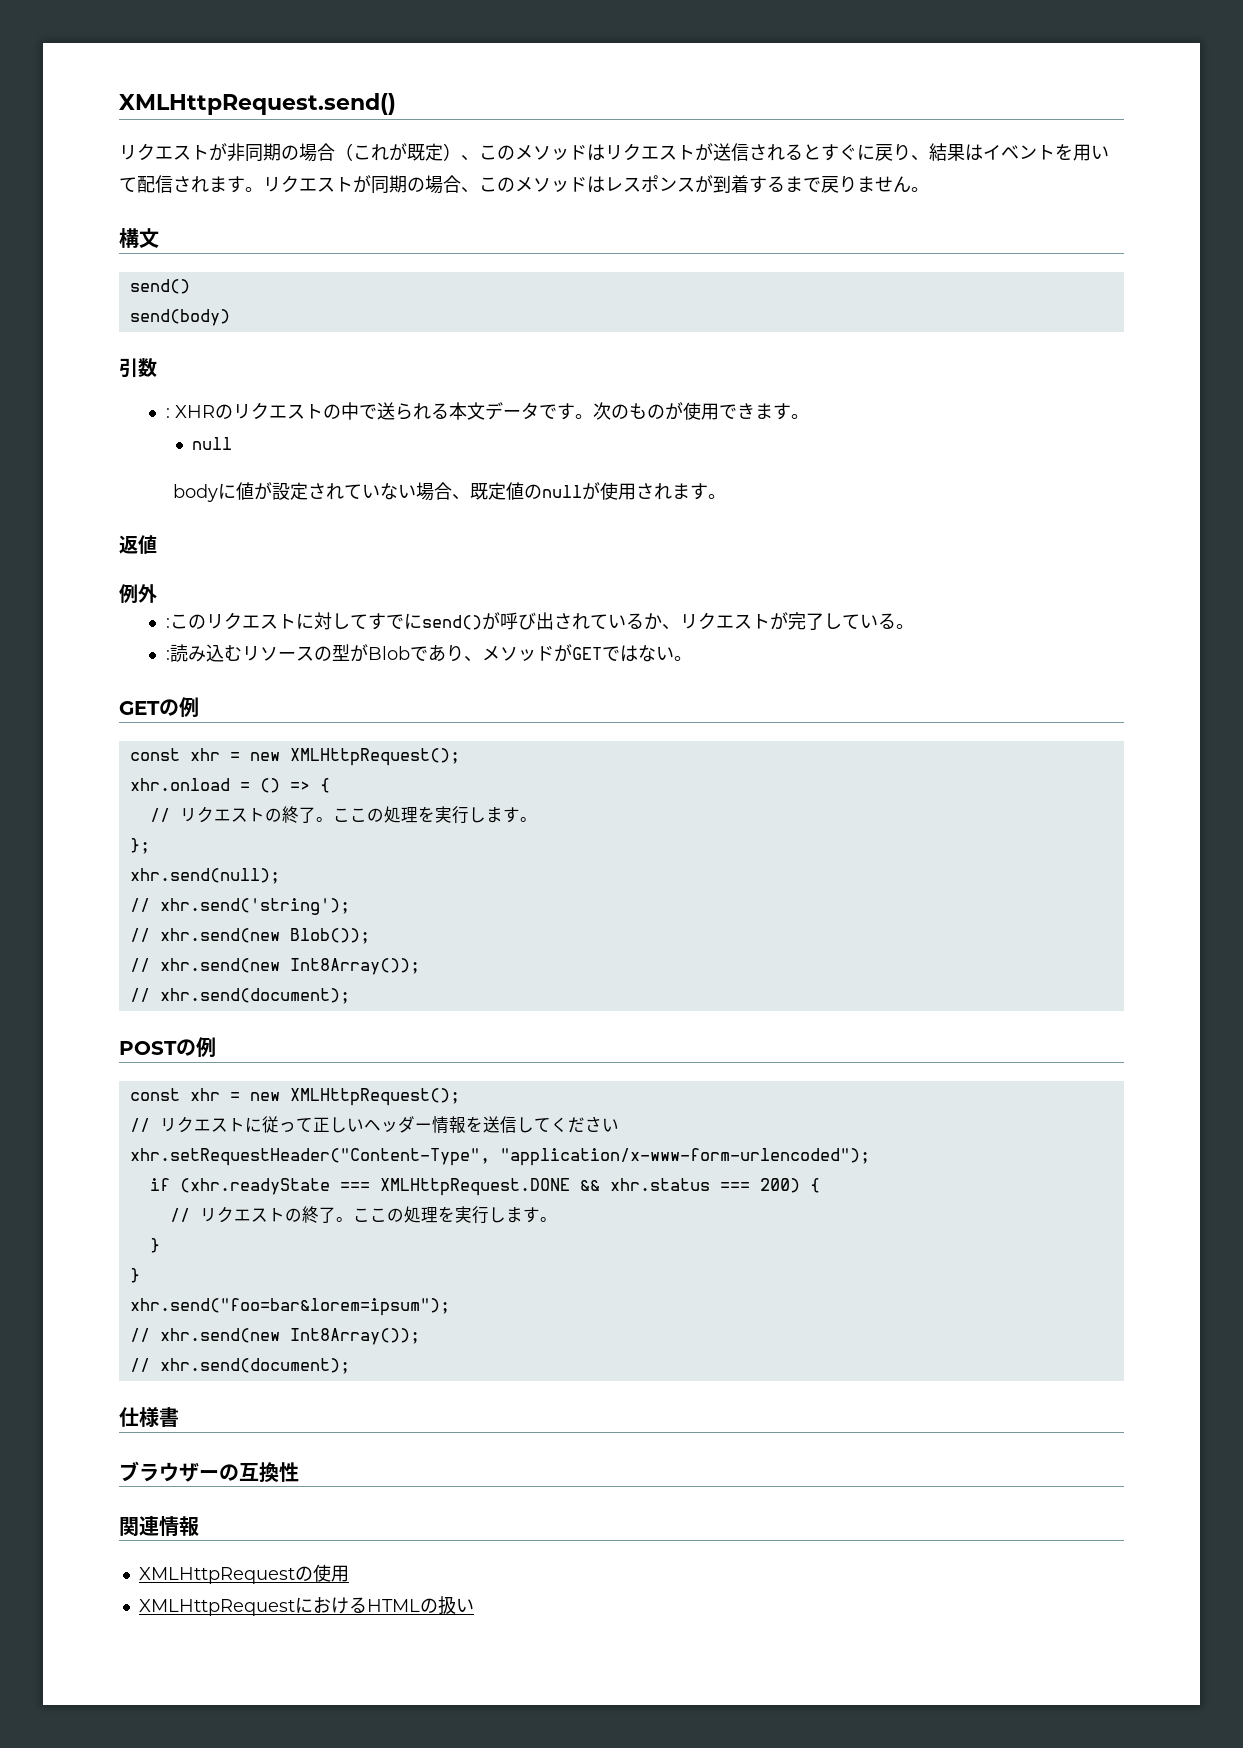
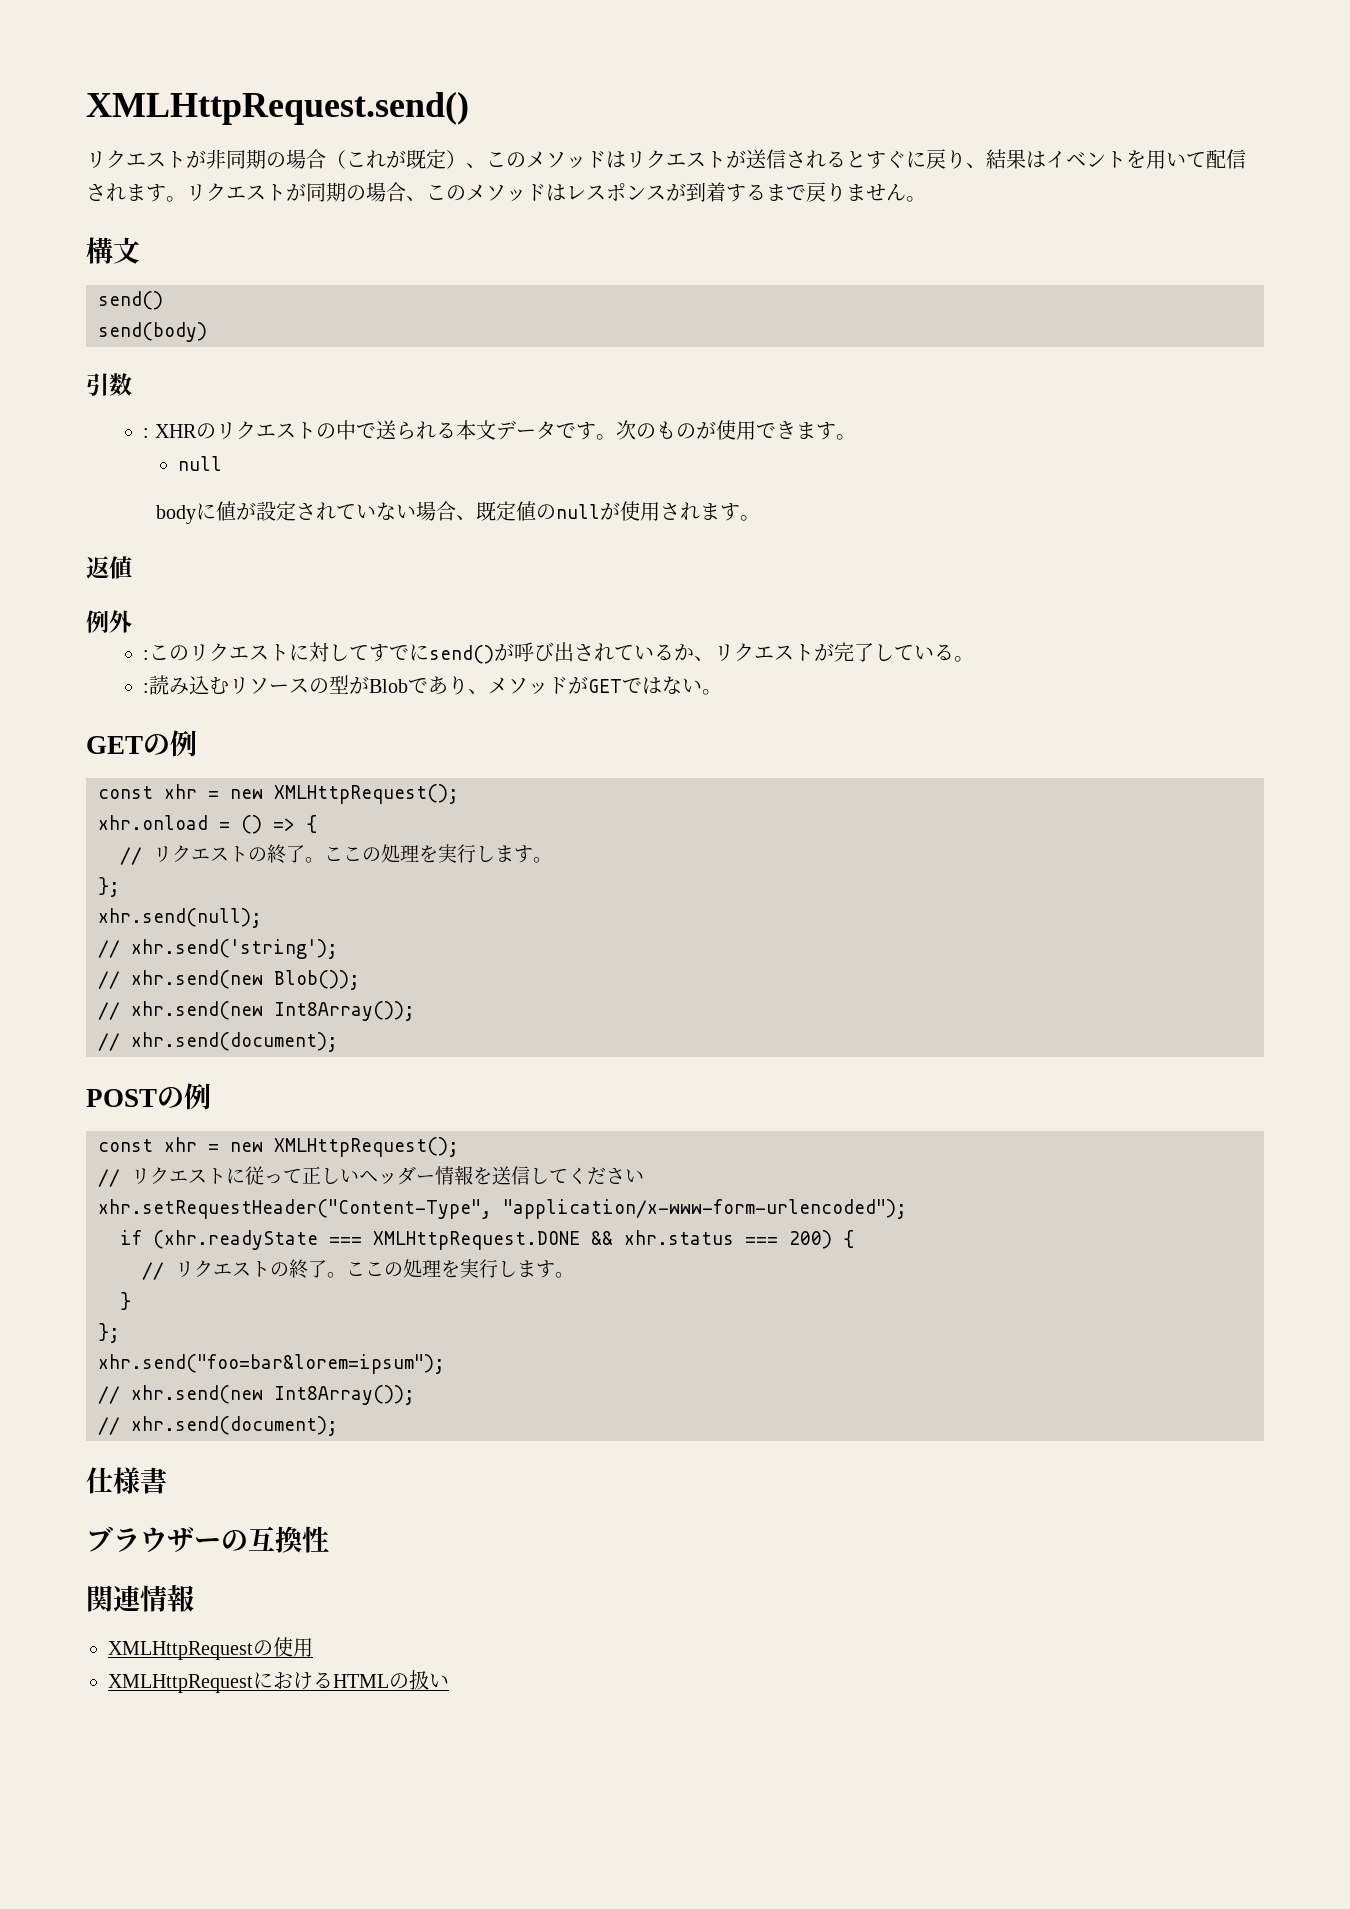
[129,1268,140,1283] } -> [98,1323,120,1343] };

